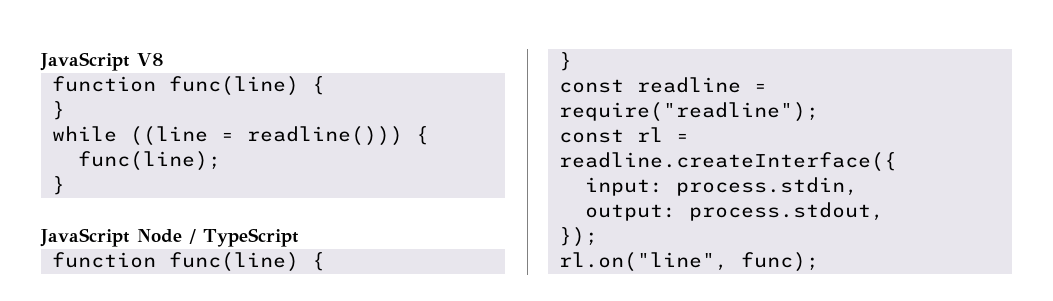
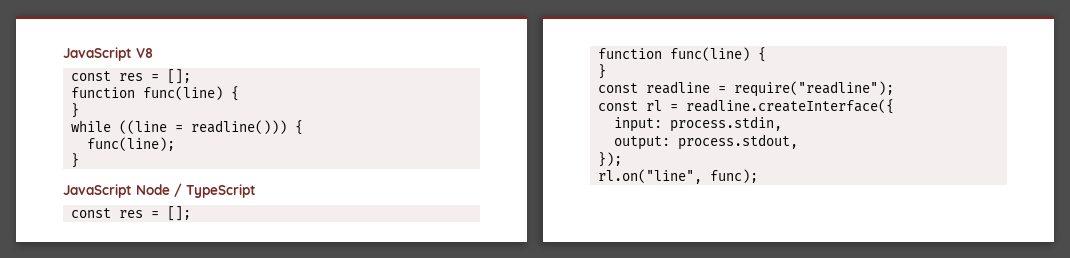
(164, 59) none -> [70,69,191,84] // const res = [];
(299, 237) none -> [70,206,191,221] // const res = [];

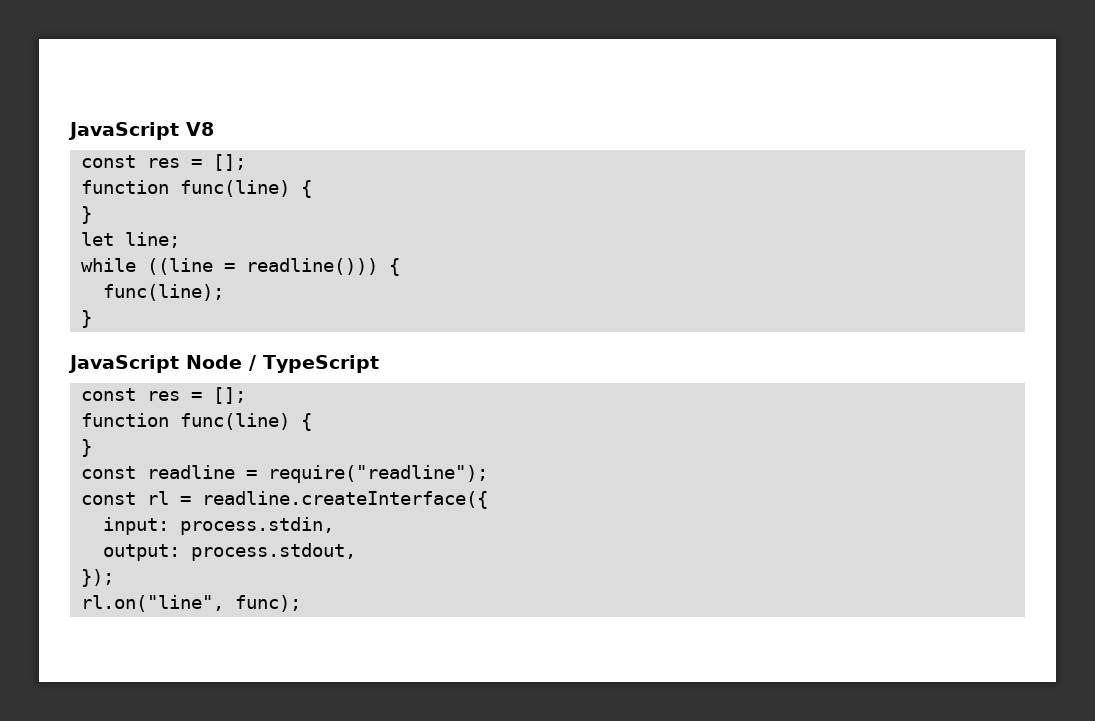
(79, 110) none -> [81,232,181,248] // let line;

